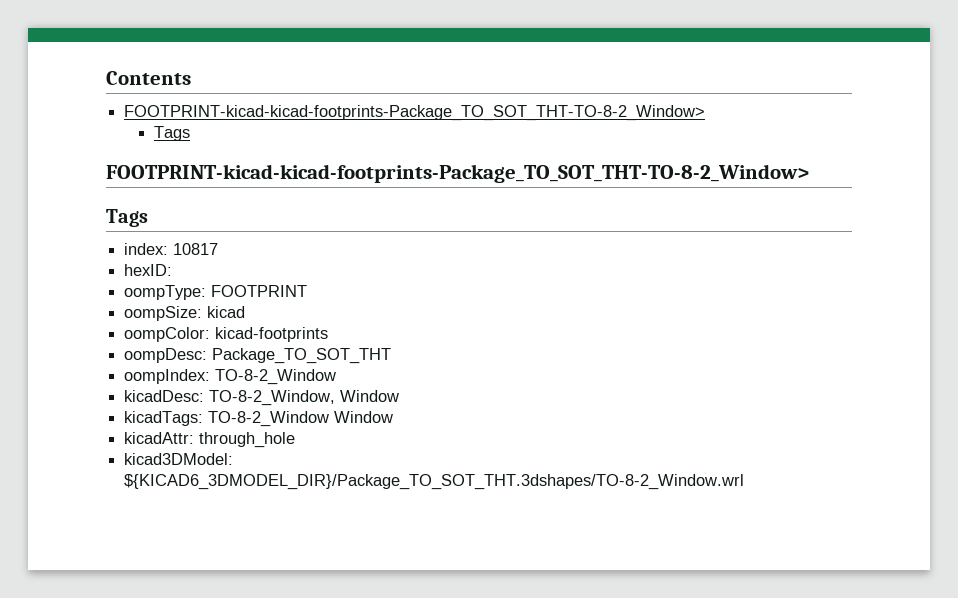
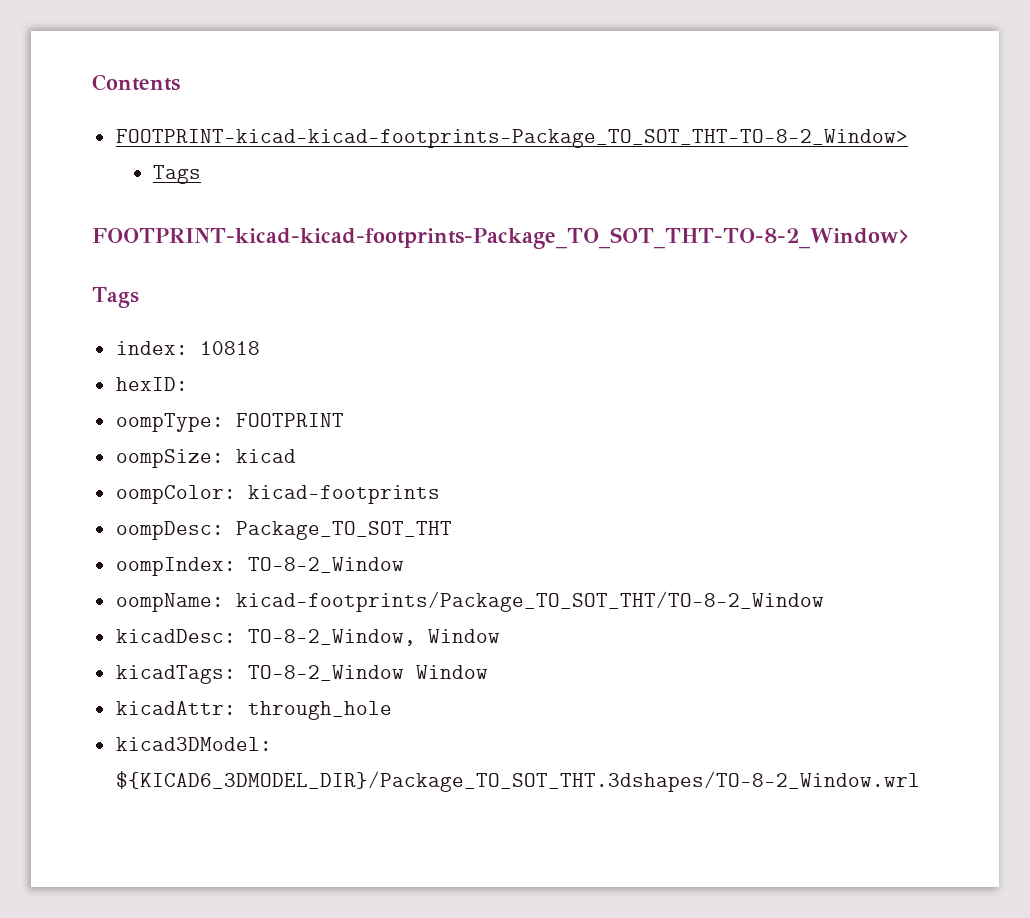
[173,243,219,255] 10817 -> [199,341,260,355] 10818
(337, 377) none -> [115,591,824,612] // oompName: kicad-footprints/Package_TO_SOT_THT/TO-8-2_Window

